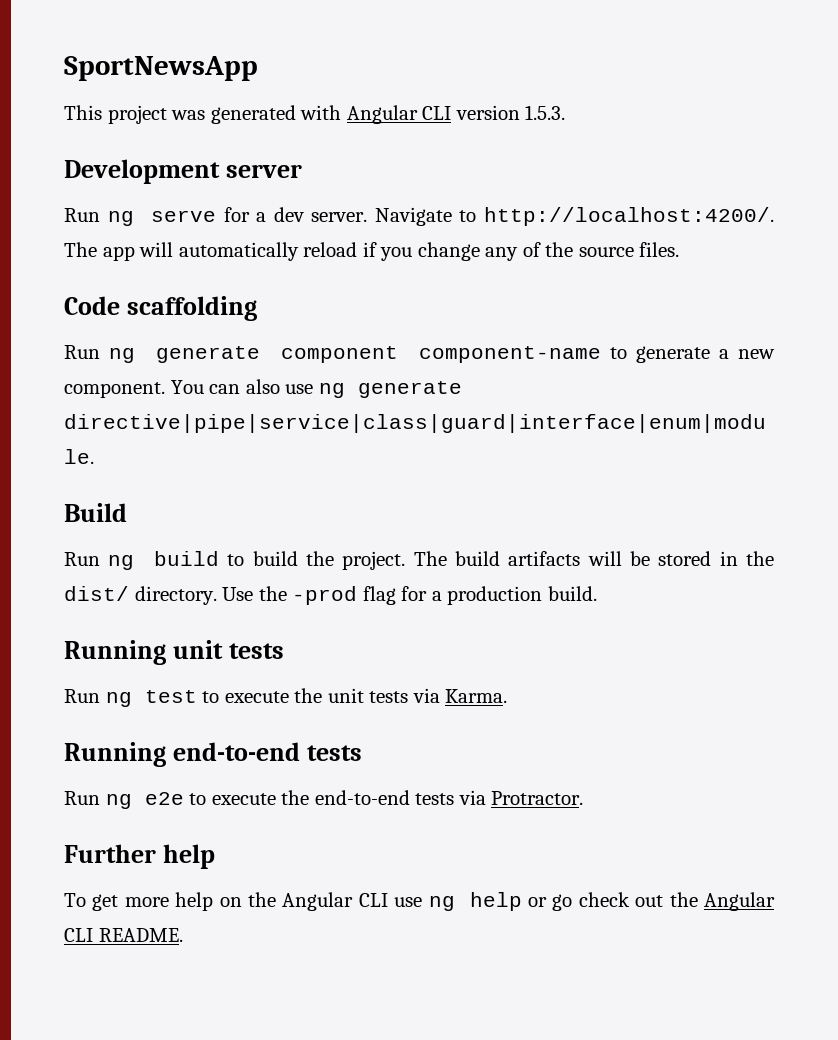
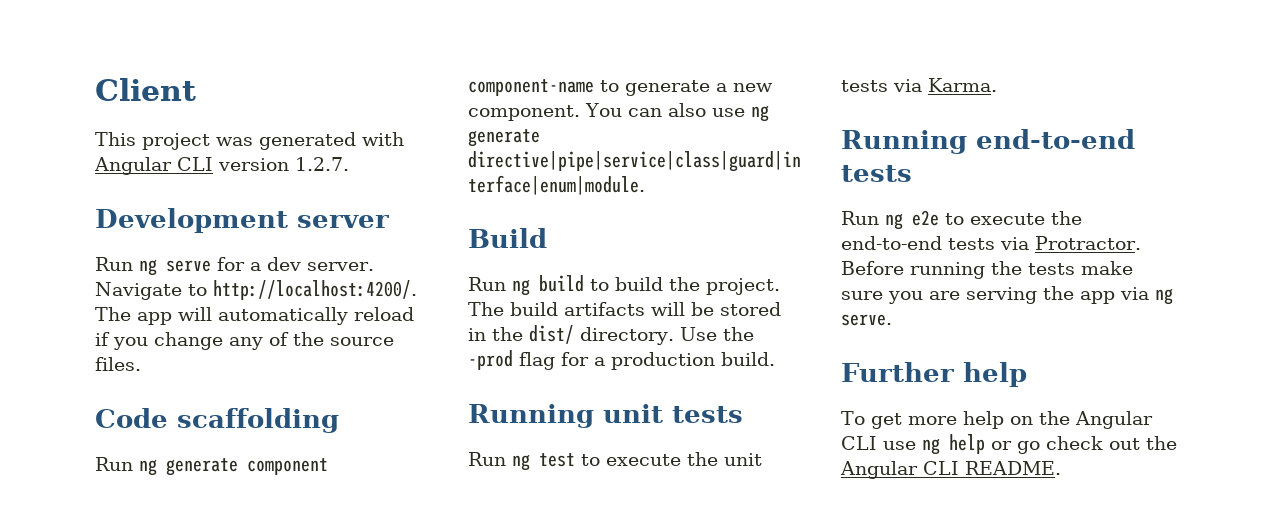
[64,56,258,81] SportNewsApp -> [95,78,196,101] Client
[525,105,566,120] 1.5.3. -> [295,157,349,171] 1.2.7.
(584, 798) none -> [841,261,1133,279] [841,286,1173,305] [841,314,892,326] Before running the tests make sure you are serving the app via ng serve.

